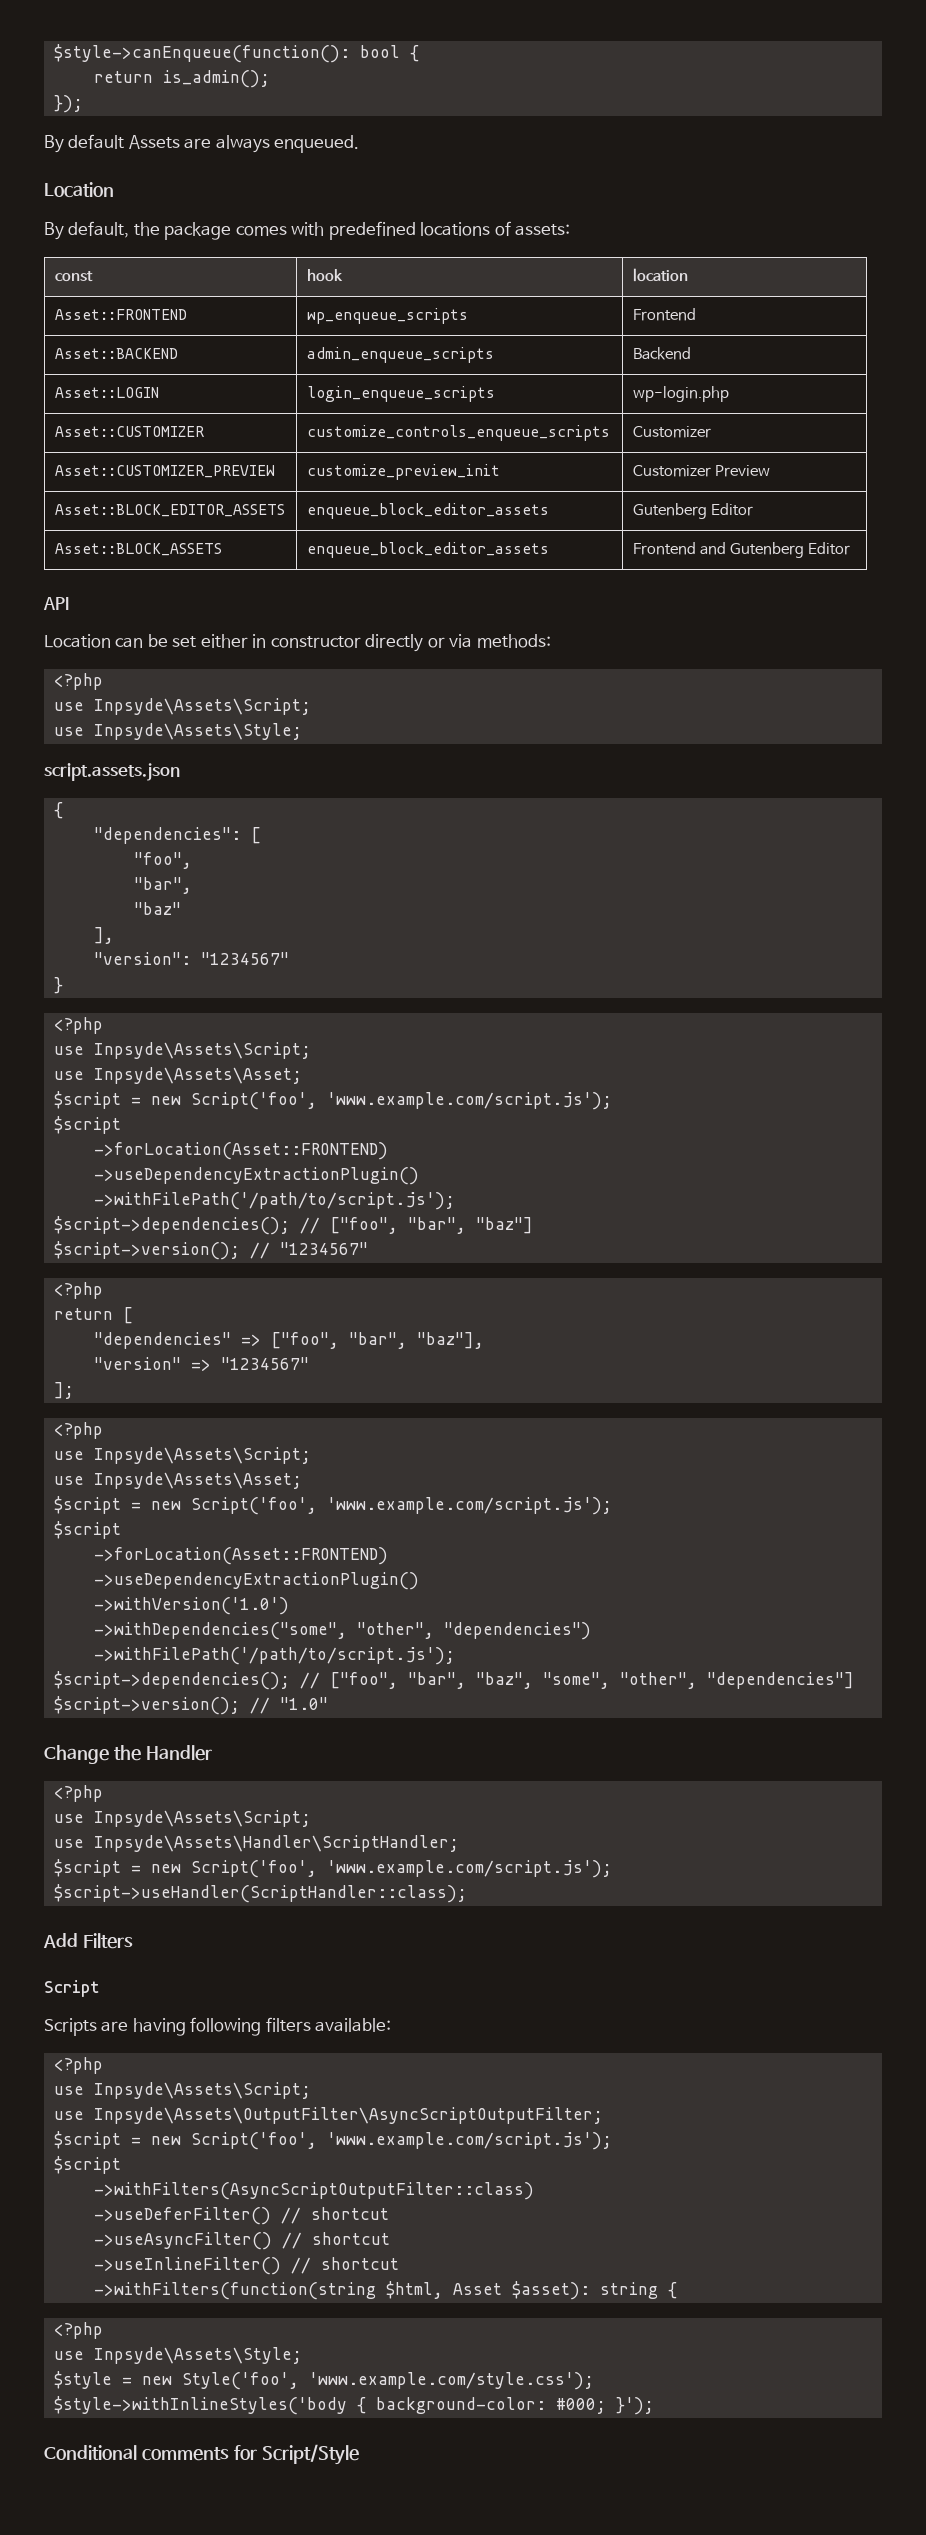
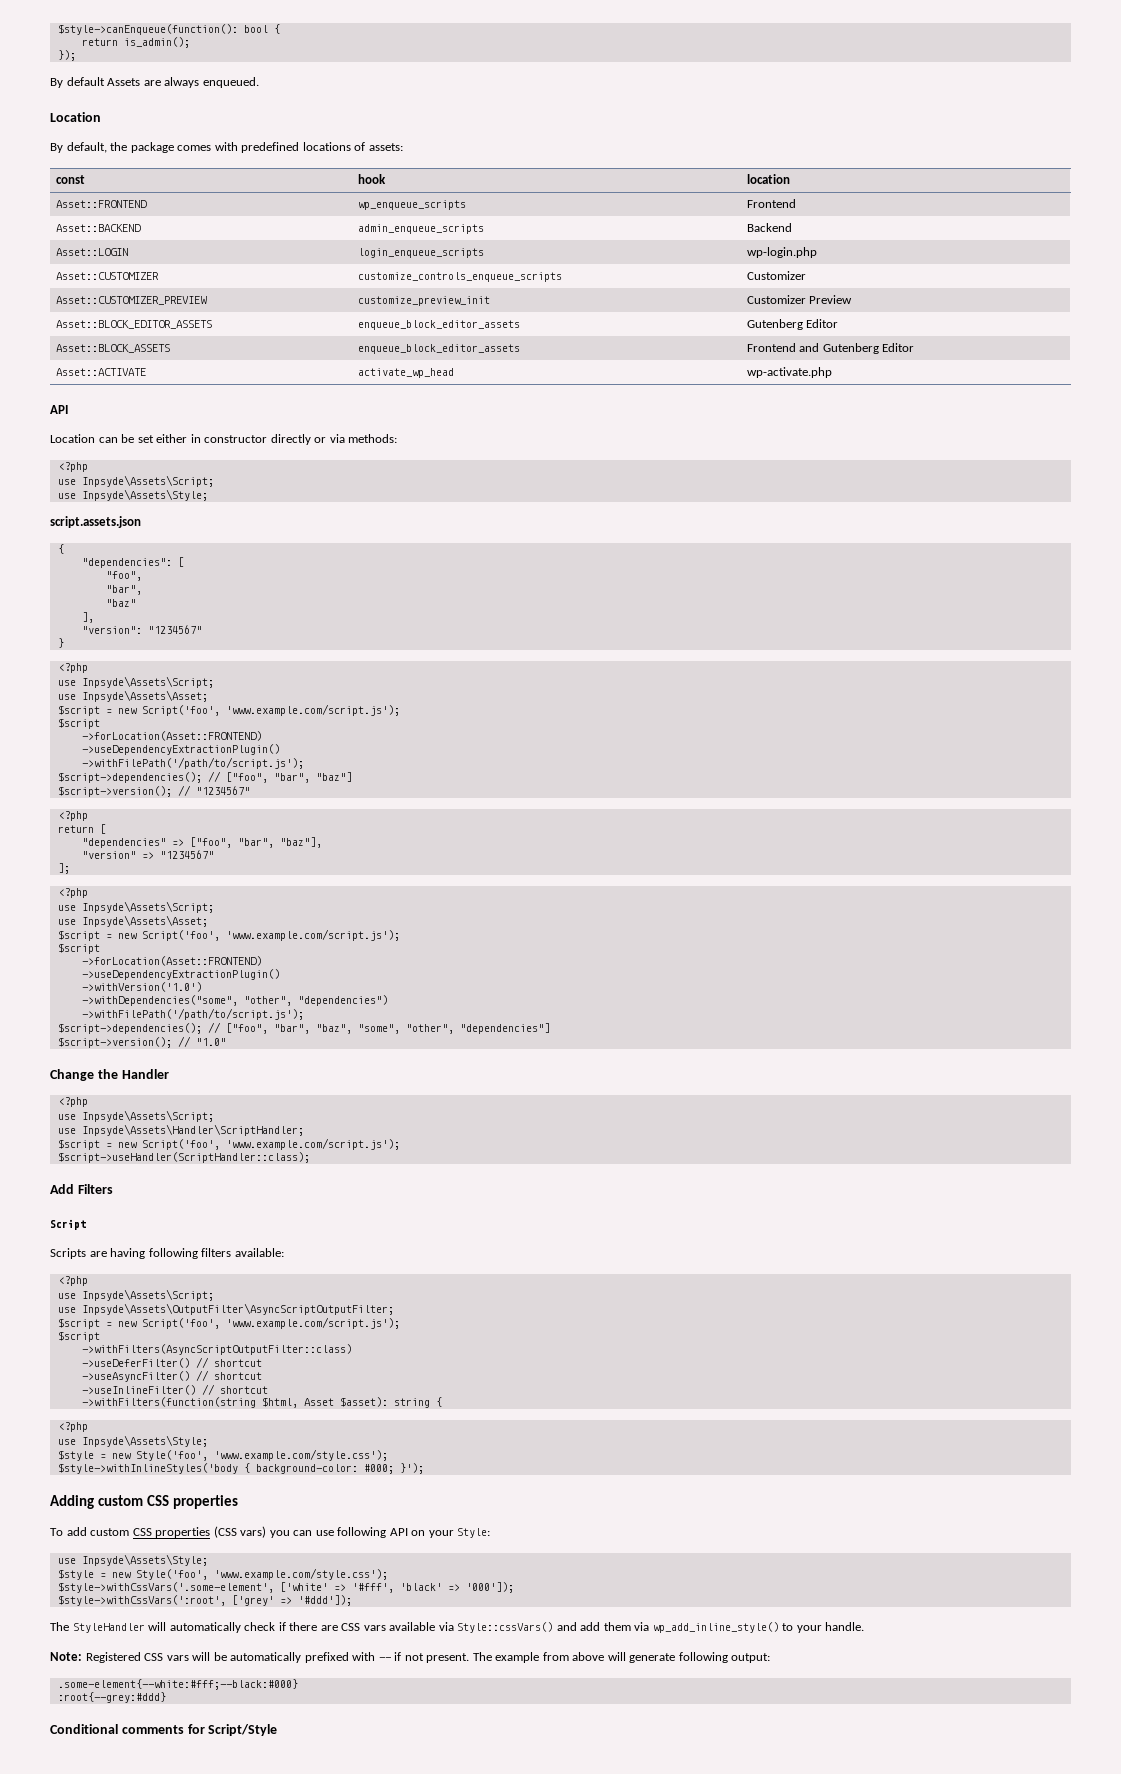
(851, 548) none -> [55,368,146,376] [357,368,454,378] [746,367,832,378] // Asset::ACTIVATE | activate_wp_head | wp-activate.php
(654, 2406) none -> [50,1495,239,1509] [50,1526,491,1538] [57,1554,208,1566] [57,1568,388,1580] [57,1582,514,1593] [57,1595,352,1606] [50,1622,865,1633] [50,1652,771,1663] [57,1679,298,1690] [57,1692,166,1703] // Adding custom CSS properties // To add custom CSS properties (CSS vars) you can use following API on your Style: // use Inpsyde\Assets\Style; // $style = new Style('foo', 'www.example.com/style.css'); // $style->withCssVars('.some-element', ['white' => '#fff', 'black' => '000']); // $style->withCssVars(':root', ['grey' => '#ddd']); // The StyleHandler will automatically check if there are CSS vars available via Style::cssVars() and add them via wp_add_inline_style() to your handle. // Note: Registered CSS vars will be automatically prefixed with -- if not present. The example from above will generate following output: // .some-element{--white:#fff;--black:#000} // :root{--grey:#ddd}

